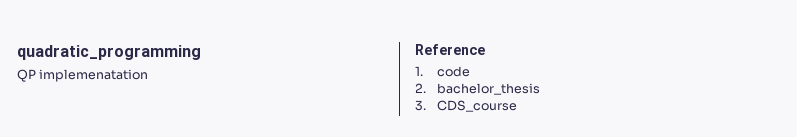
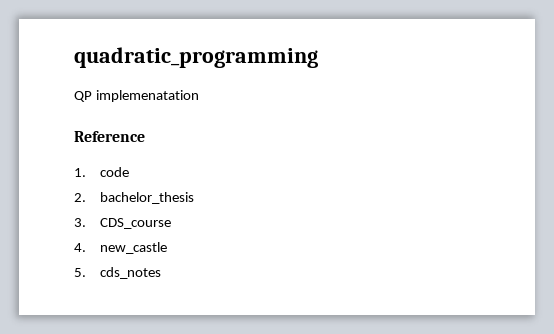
(518, 106) none -> [74,242,168,254] [74,267,162,279] // 4. new_castle // 5. cds_notes

